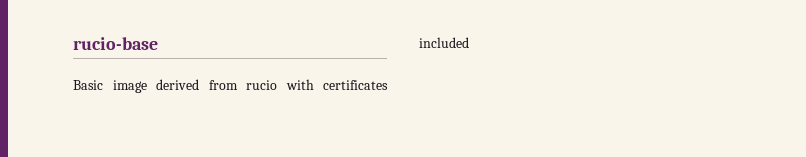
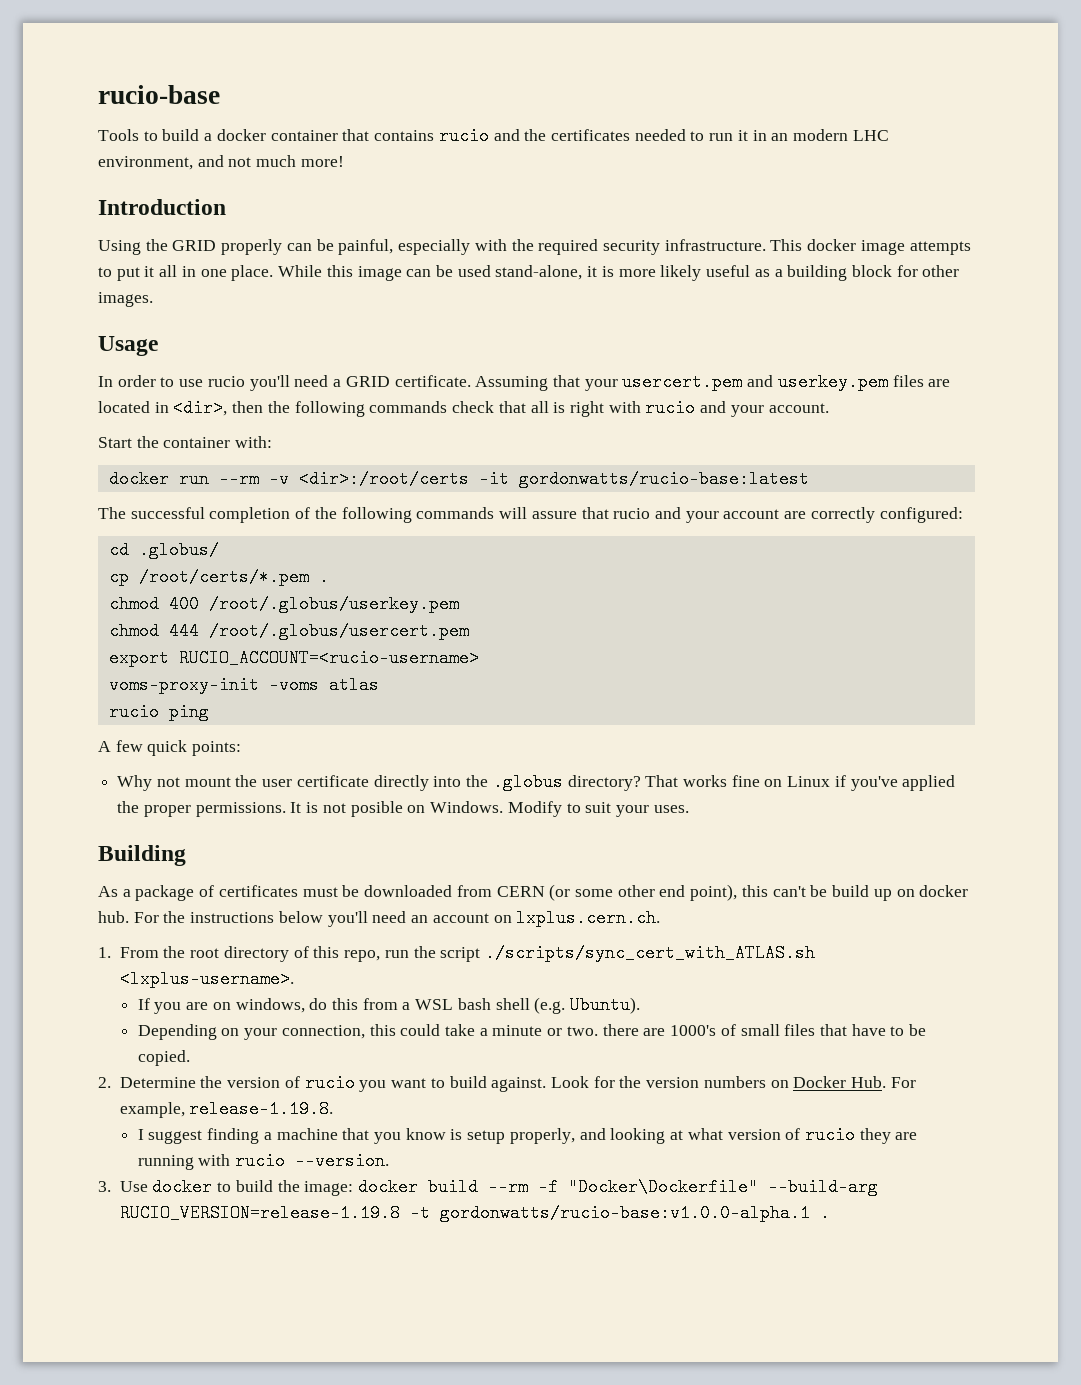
[73,79,388,93] [419,37,469,48] Basic image derived from rucio with certificates included -> [98,127,889,145] [98,155,344,170] [98,199,226,215] [98,239,971,255] [98,265,960,281] [98,292,153,307] [98,336,158,356] [98,373,951,391] [98,399,829,417] [98,436,273,448] [108,470,809,488] [98,507,963,523] [108,541,219,559] [108,568,329,586] [108,595,459,613] [108,622,469,640] [108,649,479,667] [108,676,379,694] [108,703,209,721] [98,740,242,756] [117,773,956,791] [117,801,689,817] [98,845,186,866] [98,884,969,901] [98,909,661,927] [98,944,815,962] [119,970,294,988] [137,996,641,1014] [137,1024,927,1040] [137,1050,190,1066] [98,1074,916,1092] [119,1100,334,1118] [137,1126,918,1144] [137,1152,390,1170] [98,1178,879,1196] [119,1204,830,1222] Tools to build a docker container that contains rucio and the certificates needed to run it in an modern LHC environment, and not much more! // Introduction // Using the GRID properly can be painful, especially with the required security infrastructure. This docker image attempts to put it all in one place. While this image can be used stand-alone, it is more likely useful as a building block for other images. // Usage // In order to use rucio you'll need a GRID certificate. Assuming that your usercert.pem and userkey.pem files are located in <dir>, then the following commands check that all is right with rucio and your account. // Start the container with: // docker run --rm -v <dir>:/root/certs -it gordonwatts/rucio-base:latest // The successful completion of the following commands will assure that rucio and your account are correctly configured: // cd .globus/ // cp /root/certs/*.pem . // chmod 400 /root/.globus/userkey.pem // chmod 444 /root/.globus/usercert.pem // export RUCIO_ACCOUNT=<rucio-username> // voms-proxy-init -voms atlas // rucio ping // A few quick points: // Why not mount the user certificate directly into the .globus directory? That works fine on Linux if you've applied the proper permissions. It is not posible on Windows. Modify to suit your uses. // Building // As a package of certificates must be downloaded from CERN (or some other end point), this can't be build up on docker hub. For the instructions below you'll need an account on lxplus.cern.ch. // 1. From the root directory of this repo, run the script ./scripts/sync_cert_with_ATLAS.sh <lxplus-username>. // If you are on windows, do this from a WSL bash shell (e.g. Ubuntu). // Depending on your connection, this could take a minute or two. there are 1000's of small files that have to be copied. // 2. Determine the version of rucio you want to build against. Look for the version numbers on Docker Hub. For example, release-1.19.8. // I suggest finding a machine that you know is setup properly, and looking at what version of rucio they are running with rucio --version. // 3. Use docker to build the image: docker build --rm -f "Docker\Dockerfile" --build-arg RUCIO_VERSION=release-1.19.8 -t gordonwatts/rucio-base:v1.0.0-alpha.1 .

